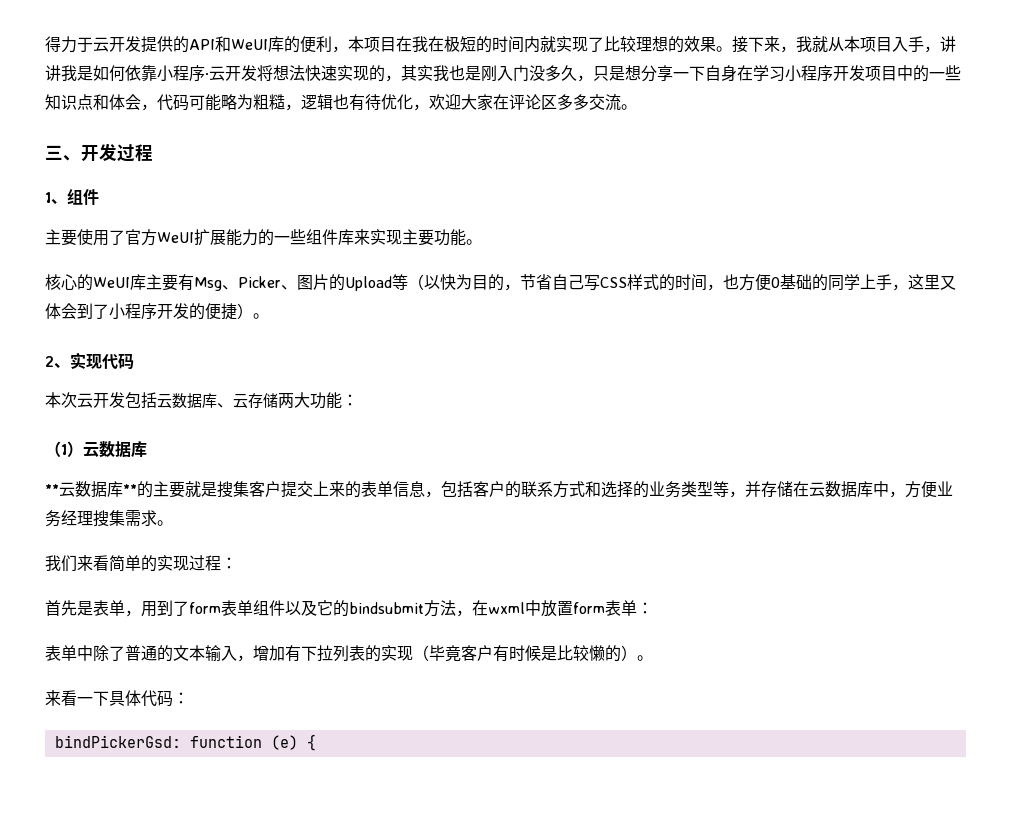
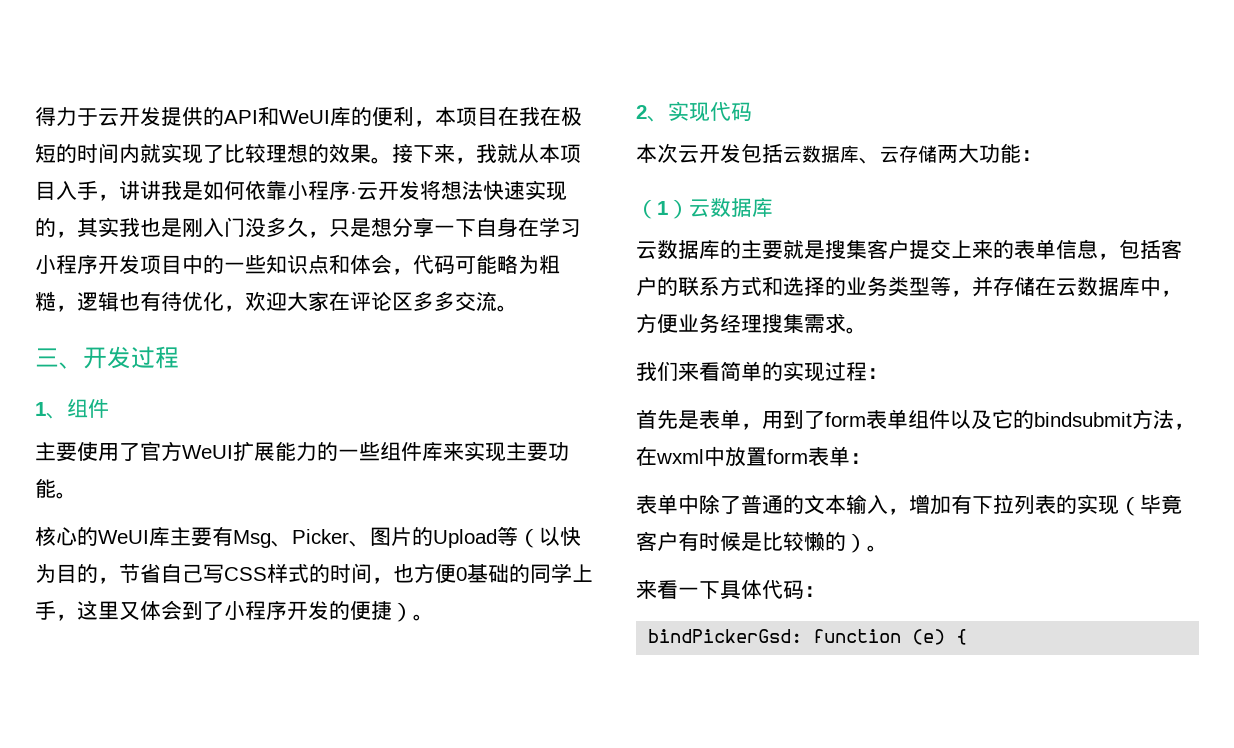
[45,481,137,498] **云数据库** -> [636,239,720,259] 云数据库

